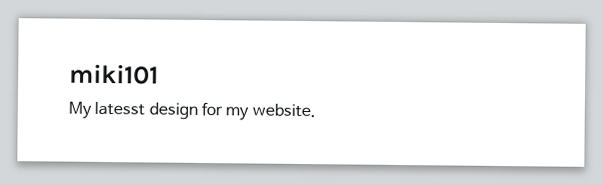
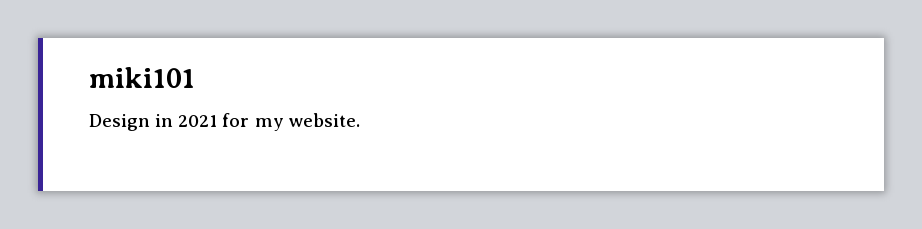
[68,101,198,120] My latesst design -> [89,114,218,131] Design in 2021

